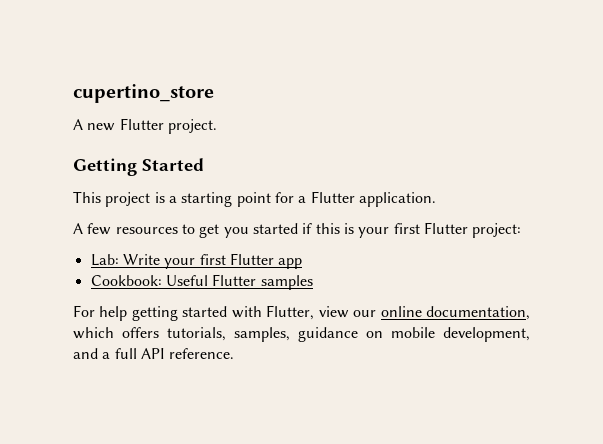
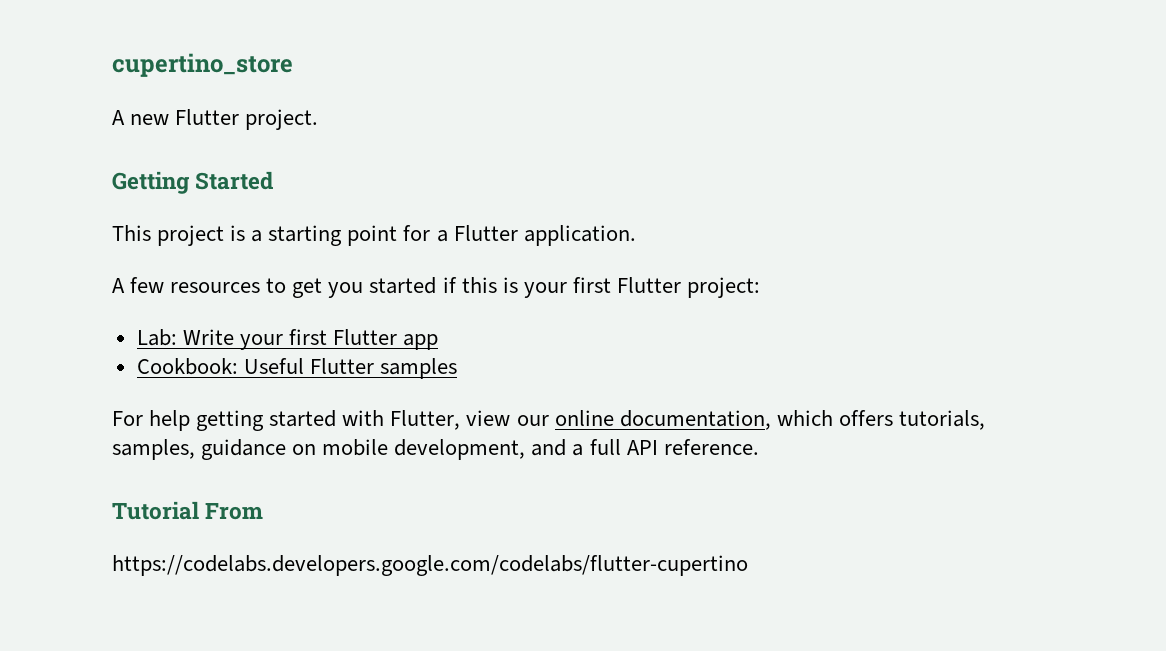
(235, 353) none -> [112,501,264,520] [112,555,748,576] // Tutorial From // https://codelabs.developers.google.com/codelabs/flutter-cupertino

